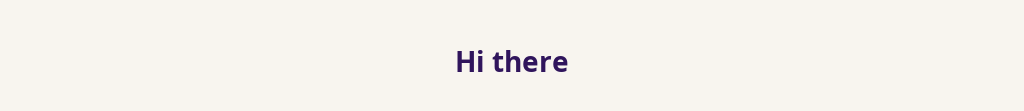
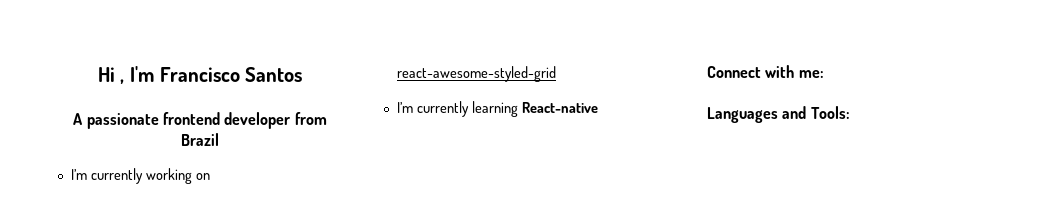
[492,50,570,72] there -> [120,66,303,84] [73,112,327,129] [181,133,219,146] [70,168,210,184] [396,66,556,82] [396,101,598,117] [707,65,824,78] [707,106,850,123] , I'm Francisco Santos // A passionate frontend developer from Brazil // I’m currently working on react-awesome-styled-grid // I’m currently learning React-native // Connect with me: // Languages and Tools:

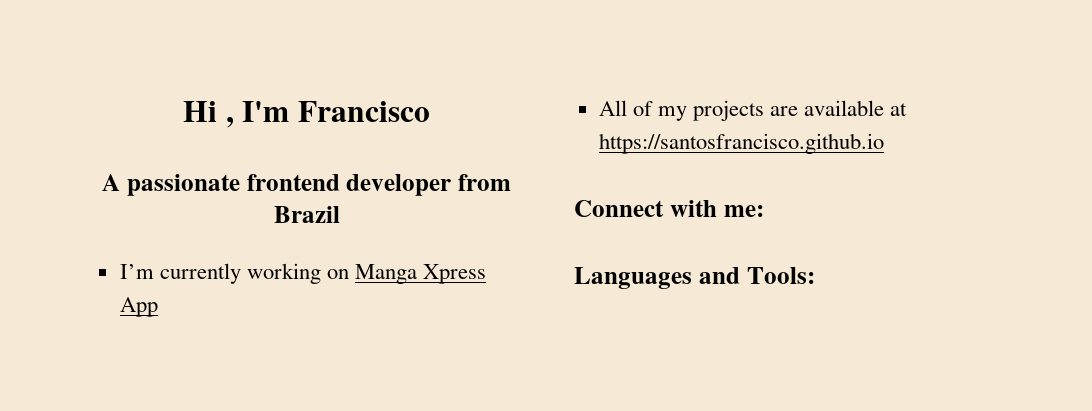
[245,67,303,82] Santos -> (430, 111) none
[396,66,556,82] [396,101,598,117] react-awesome-styled-grid // I’m currently learning React-native -> [355,264,487,284] [119,297,158,317] [598,100,908,121] [598,133,884,154] Manga Xpress App // All of my projects are available at https://santosfrancisco.github.io

